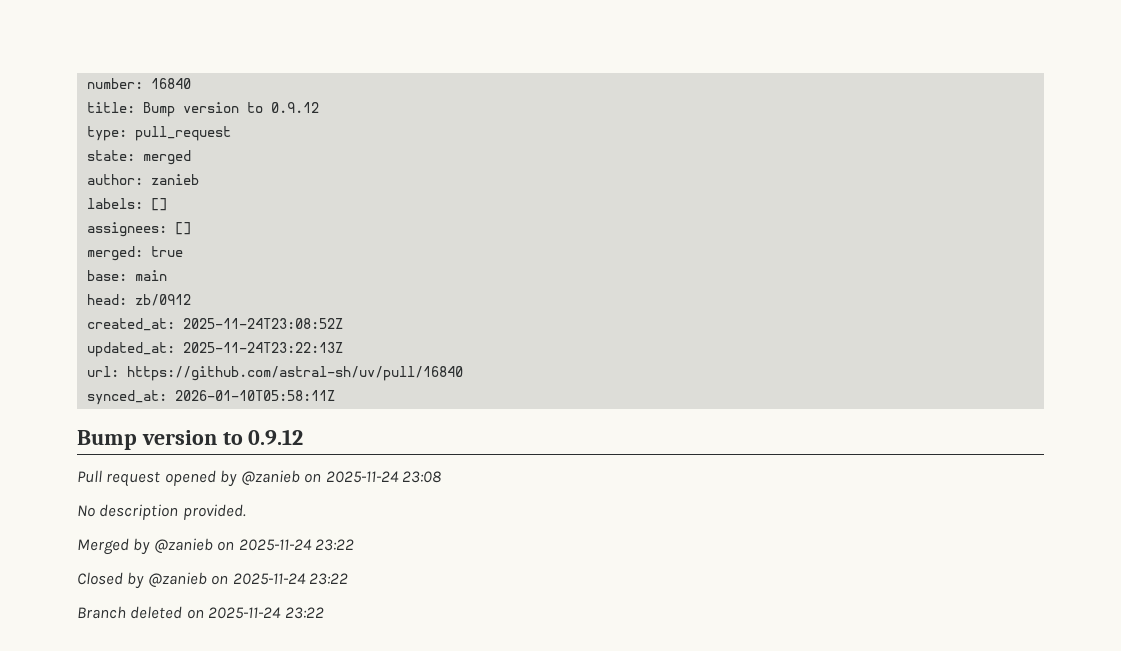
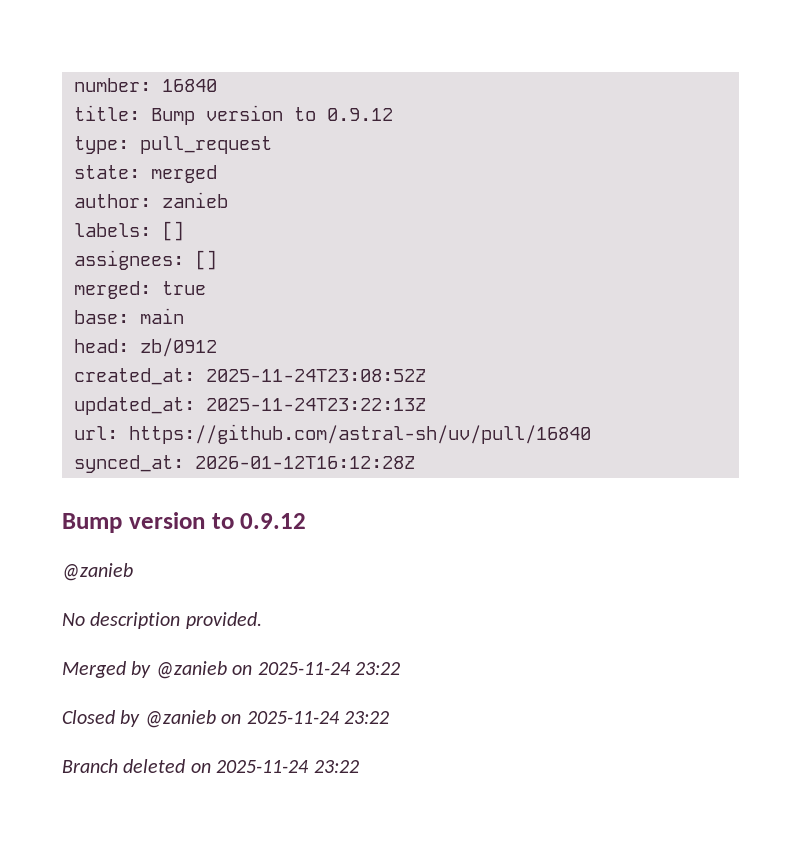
[174,390,335,401] [77,429,304,450] [77,470,442,487] 2026-01-10T05:58:11Z // Bump version to 0.9.12 // Pull request opened by @zanieb on 2025-11-24 23:08 -> [195,456,415,469] [62,512,307,533] [62,563,133,581] 2026-01-12T16:12:28Z // Bump version to 0.9.12 // @zanieb

